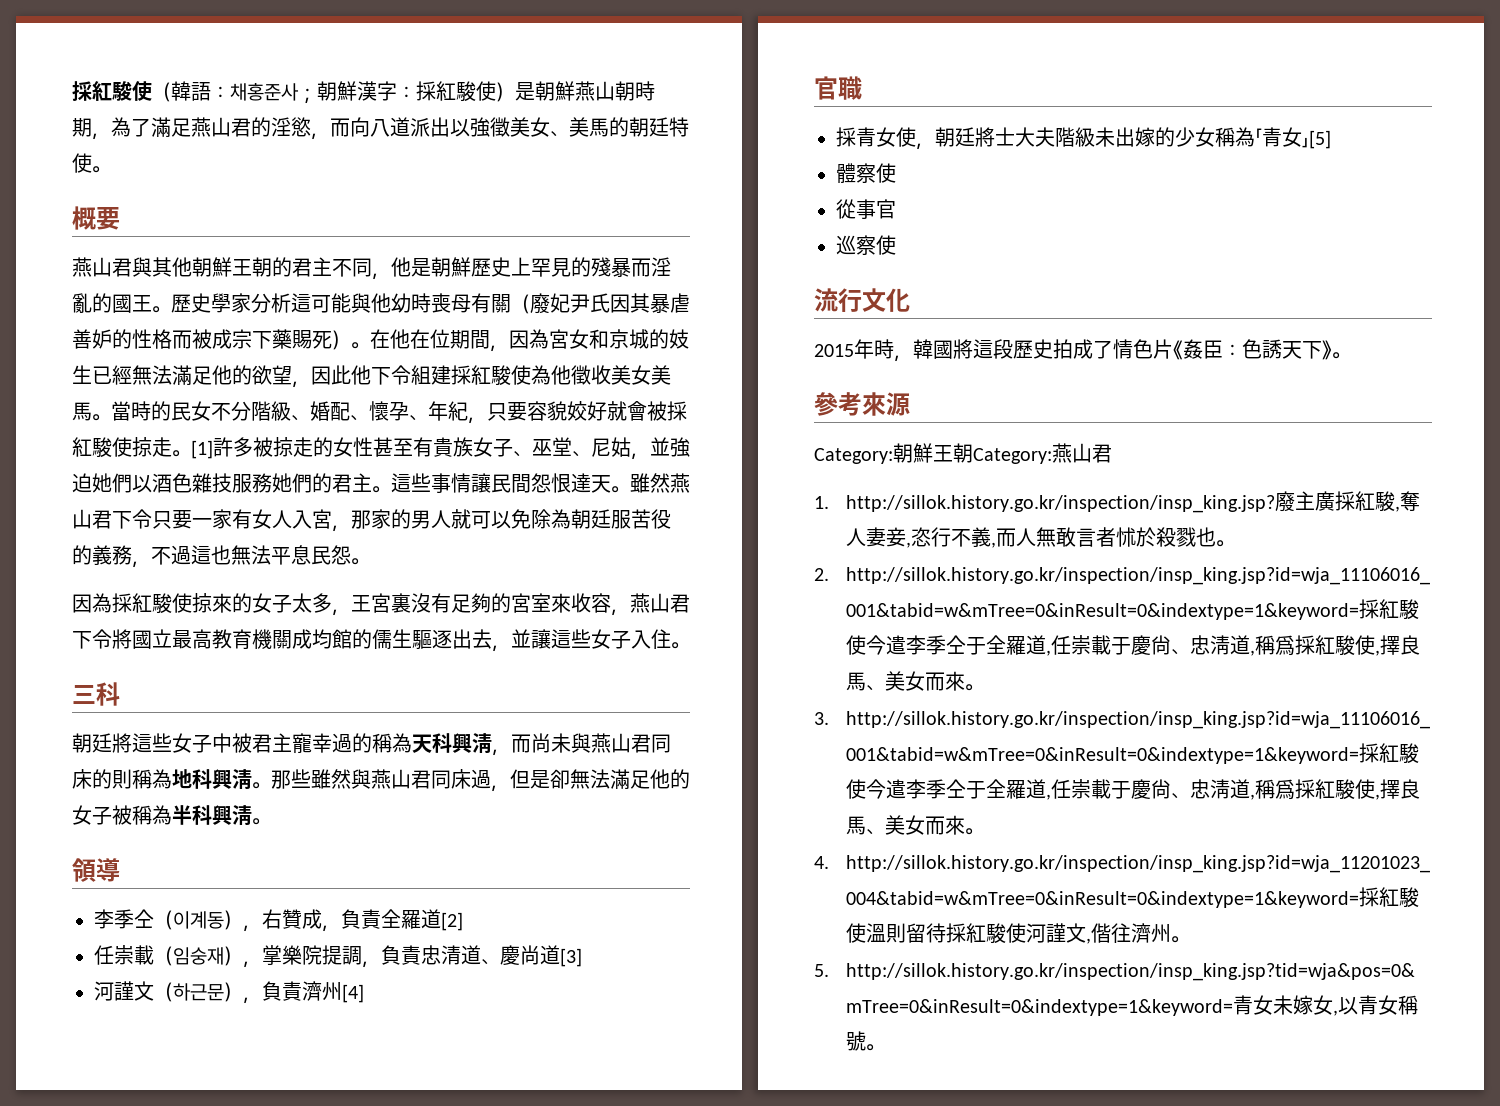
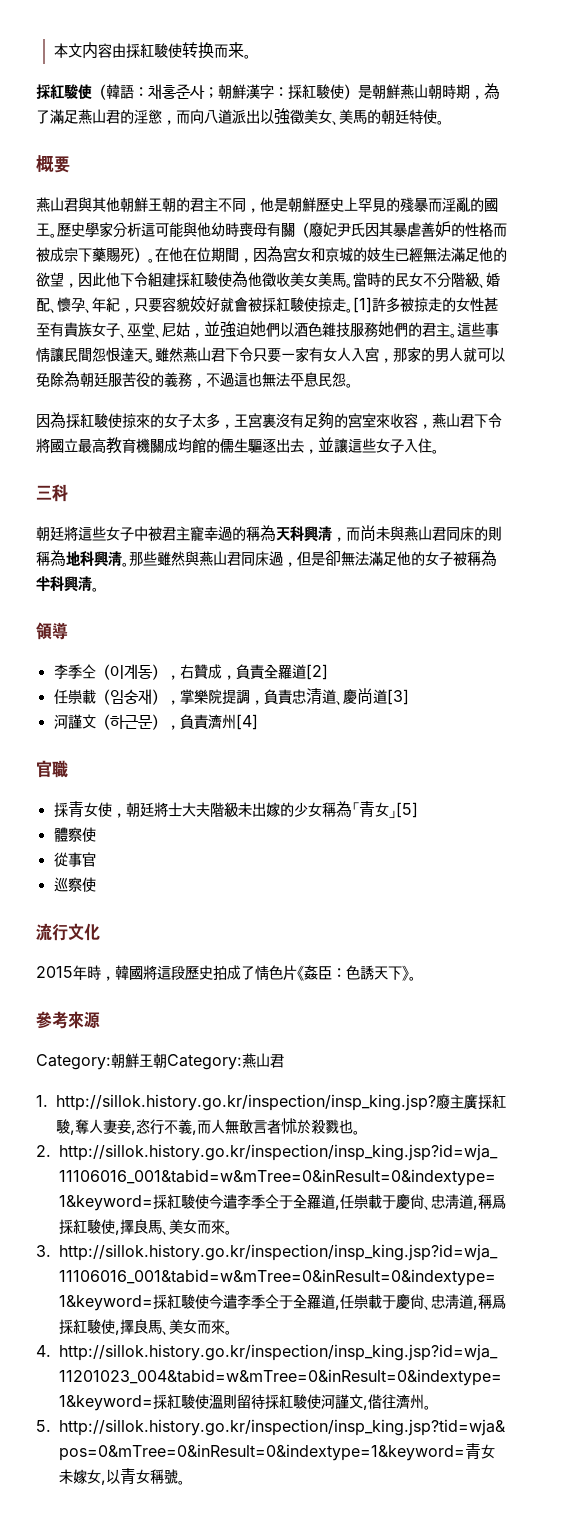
(72, 91) none -> [53,42,251,59] 本文内容由採紅駿使转换而来。 //

